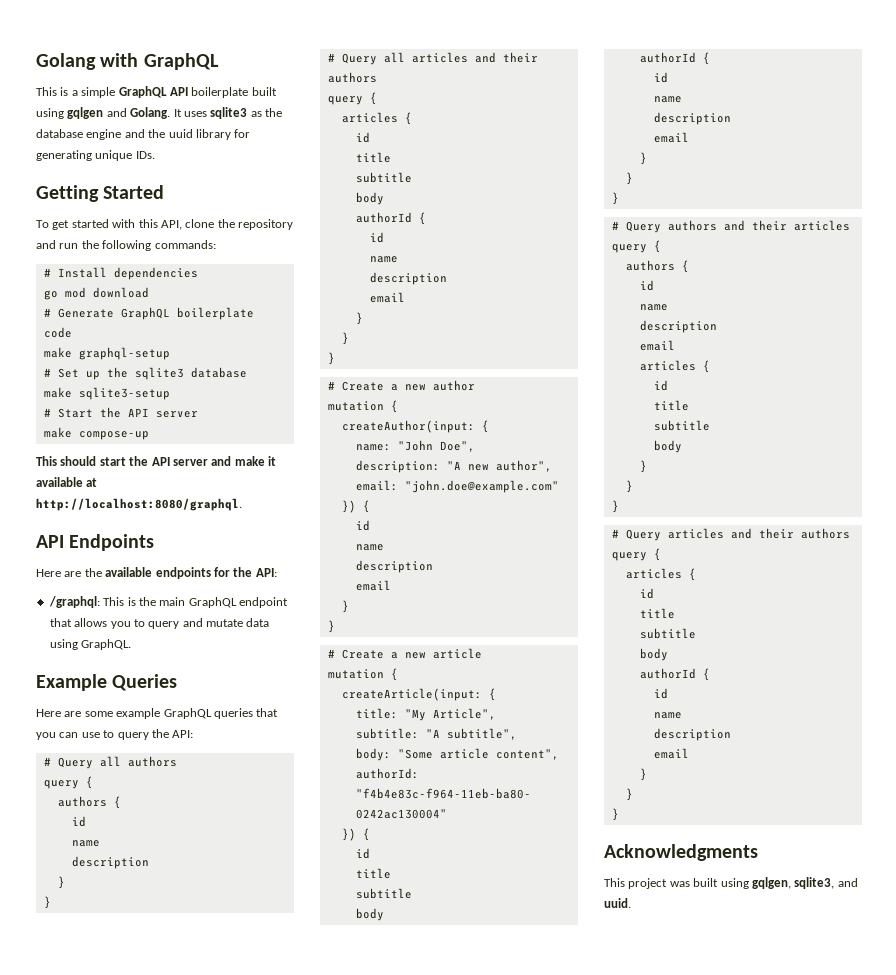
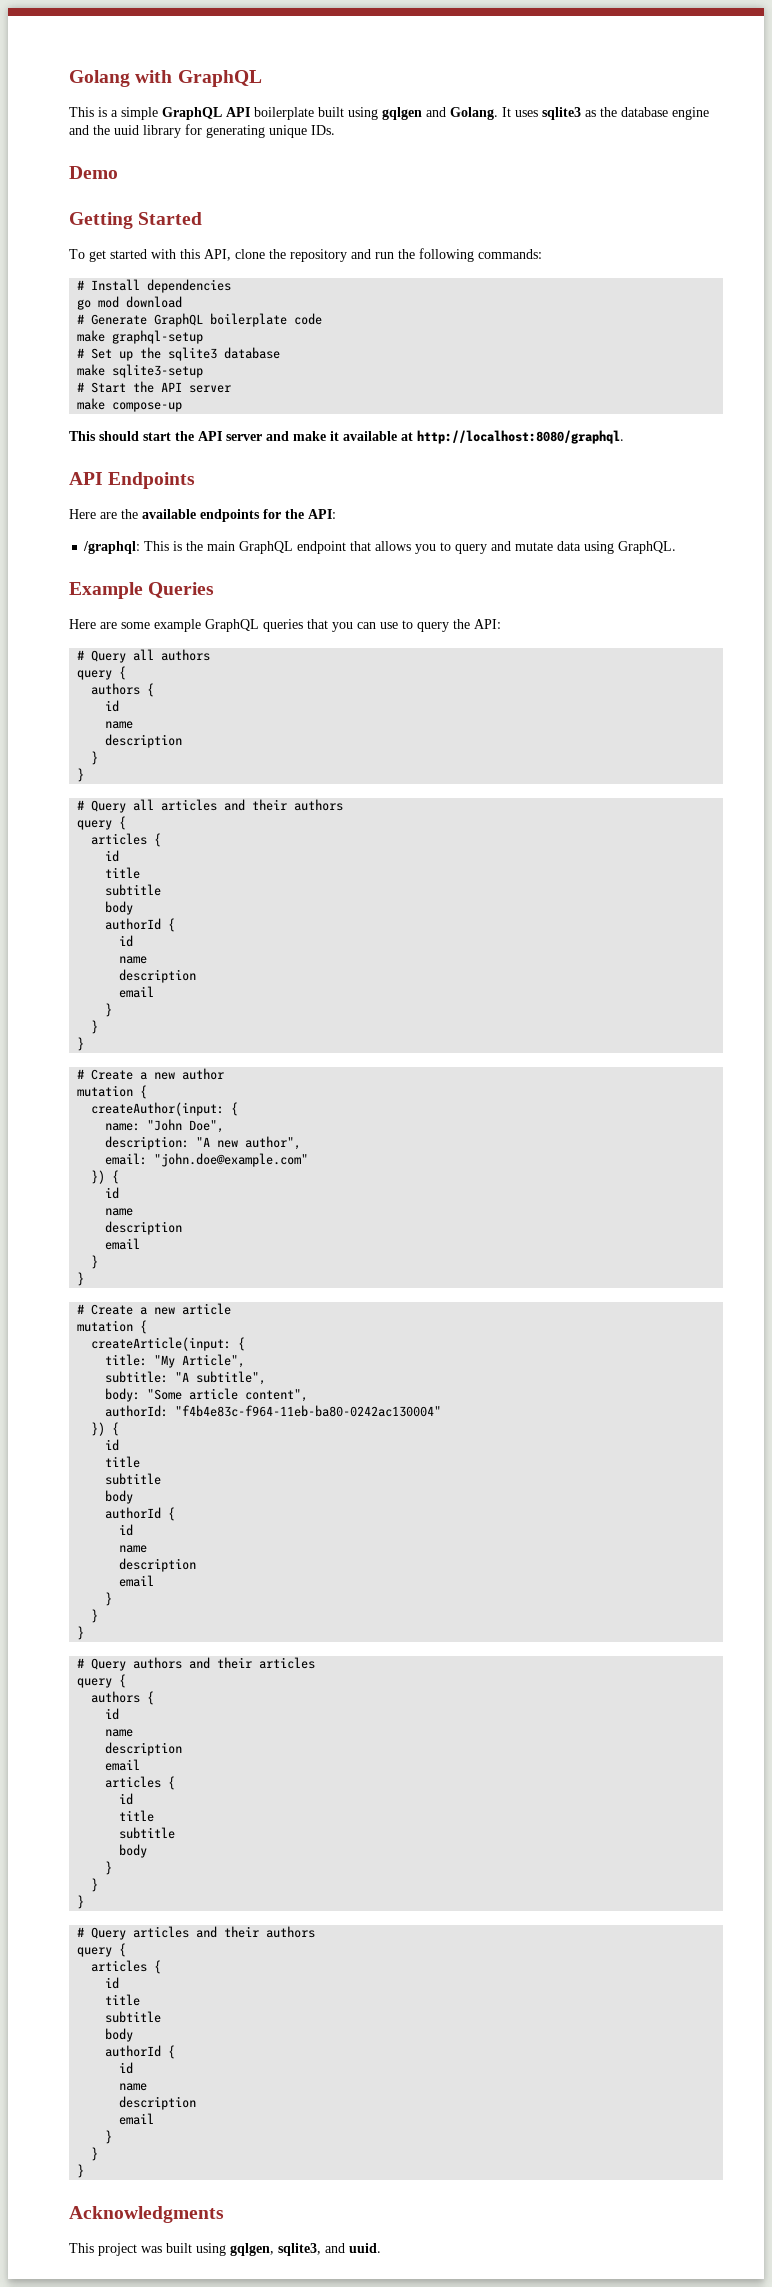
(155, 155) none -> [69,166,118,179] // Demo

